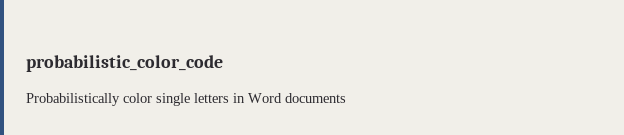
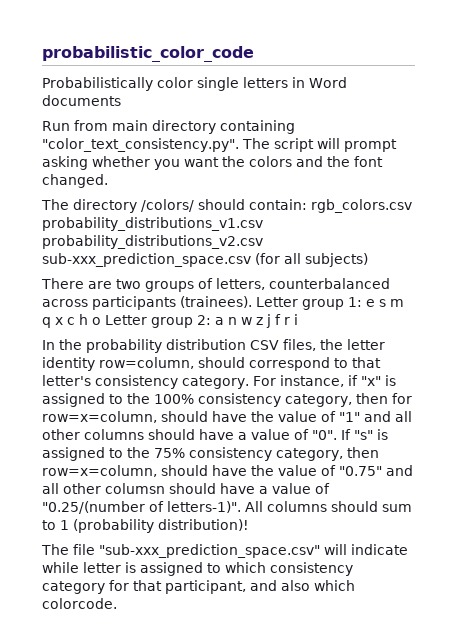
(346, 98) none -> [42,120,295,134] [42,138,397,152] [42,156,383,170] [42,174,108,188] [41,199,412,213] [42,217,263,231] [42,235,263,249] [42,253,368,267] [41,278,390,292] [42,296,404,310] [42,314,298,328] [42,339,385,353] [42,357,381,371] [42,375,396,389] [42,393,412,407] [42,411,412,423] [42,429,388,440] [42,447,379,461] [42,465,413,477] [42,483,330,494] [42,501,412,514] [42,519,249,533] [41,544,408,558] [42,562,353,576] [42,580,355,594] [42,598,117,609] // Run from main directory containing "color_text_consistency.py". The script will prompt asking whether you want the colors and the font changed. // The directory /colors/ should contain: rgb_colors.csv probability_distributions_v1.csv probability_distributions_v2.csv sub-xxx_prediction_space.csv (for all subjects) // There are two groups of letters, counterbalanced across participants (trainees). Letter group 1: e s m q x c h o Letter group 2: a n w z j f r i // In the probability distribution CSV files, the letter identity row=column, should correspond to that letter's consistency category. For instance, if "x" is assigned to the 100% consistency category, then for row=x=column, should have the value of "1" and all other columns should have a value of "0". If "s" is assigned to the 75% consistency category, then row=x=column, should have the value of "0.75" and all other columsn should have a value of "0.25/(number of letters-1)". All columns should sum to 1 (probability distribution)! // The file "sub-xxx_prediction_space.csv" will indicate while letter is assigned to which consistency category for that participant, and also which colorcode.

